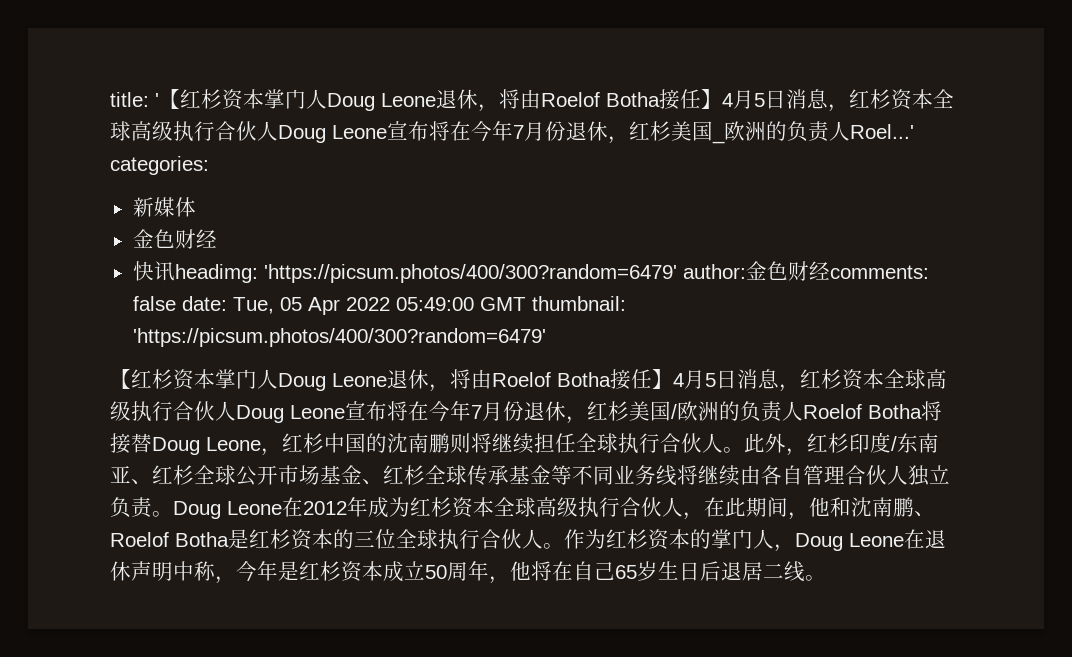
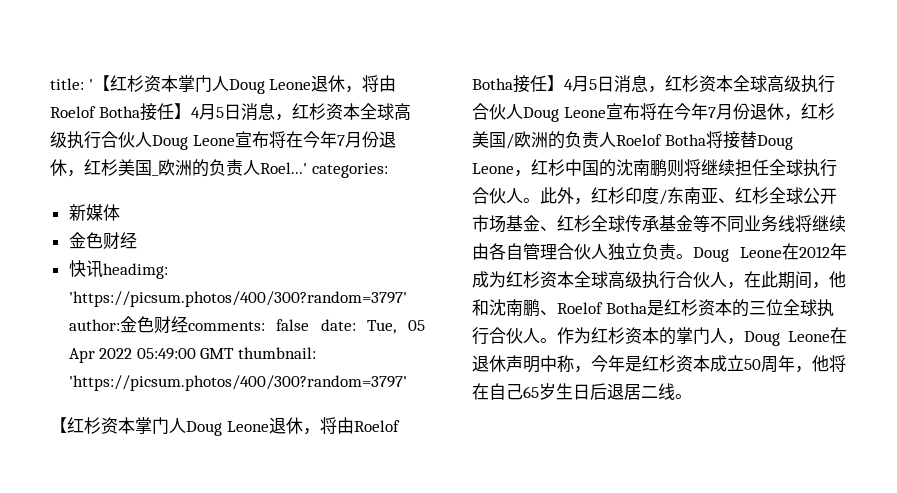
[263,264,677,283] 'https://picsum.photos/400/300?random=6479' -> [68,291,407,307] 'https://picsum.photos/400/300?random=3797'
[132,328,546,347] 'https://picsum.photos/400/300?random=6479' -> [68,375,407,391] 'https://picsum.photos/400/300?random=3797'

